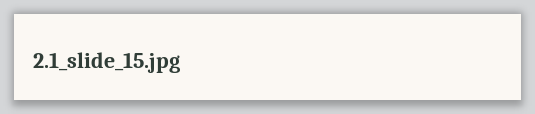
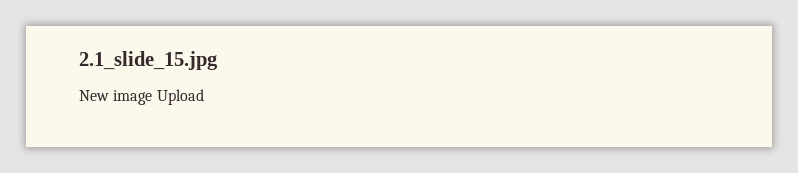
(180, 62) none -> [79,89,204,105] // New image Upload

